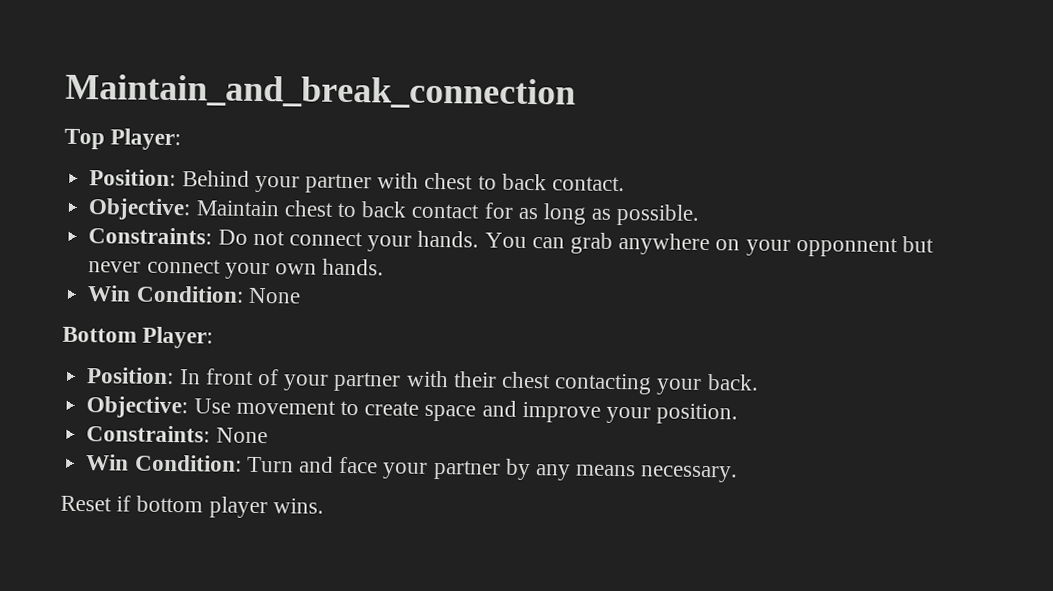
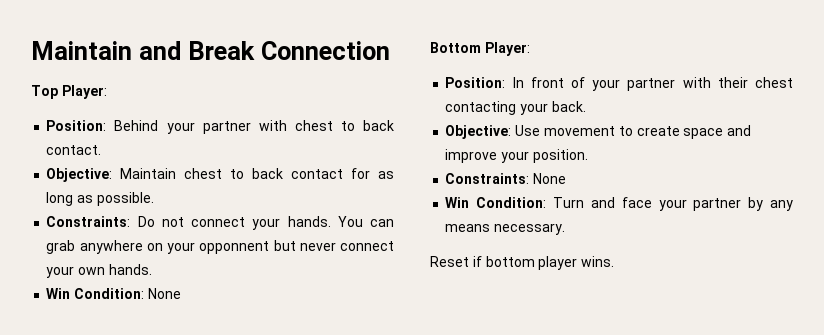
[65,73,576,110] Maintain_and_break_connection -> [31,41,390,60] Maintain and Break Connection

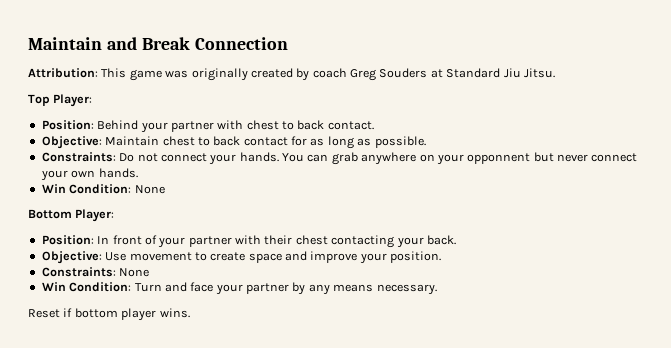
(390, 50) none -> [28,68,555,81] // Attribution: This game was originally created by coach Greg Souders at Standard Jiu Jitsu.

